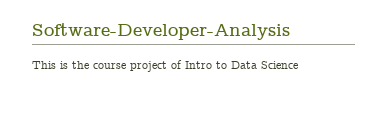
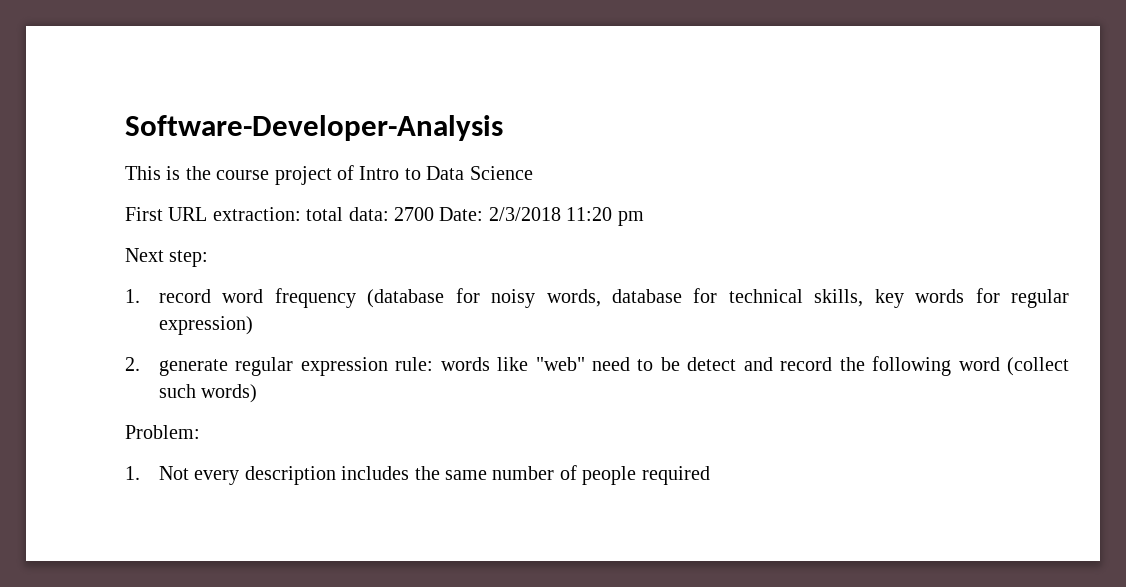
(298, 65) none -> [125,207,644,226] [125,248,209,267] [125,288,1070,308] [158,316,253,335] [125,356,1069,376] [158,384,258,403] [125,425,200,439] [125,465,710,485] // First URL extraction: total data: 2700 Date: 2/3/2018 11:20 pm // Next step: // 1. record word frequency (database for noisy words, database for technical skills, key words for regular expression) // 2. generate regular expression rule: words like "web" need to be detect and record the following word (collect such words) // Problem: // 1. Not every description includes the same number of people required

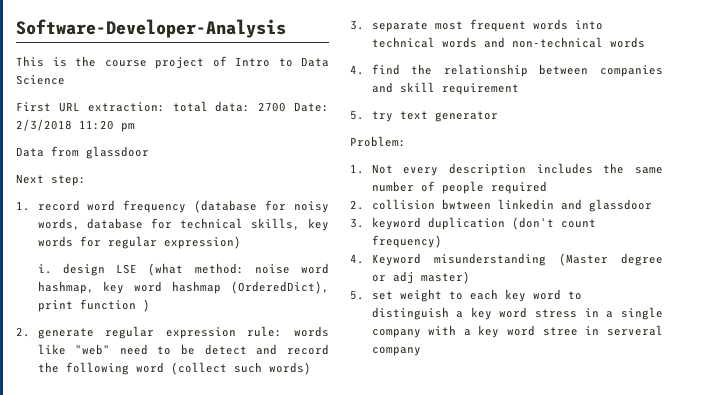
(644, 218) none -> [16,146,149,159] // Data from glassdoor
(253, 325) none -> [37,263,330,276] [37,281,329,294] [37,299,150,312] // i. design LSE (what method: noise word hashmap, key word hashmap (OrderedDict), print function )
(258, 393) none -> [350,19,603,32] [371,37,645,48] [350,64,663,77] [371,82,519,95] [350,110,498,122] // 3. separate most frequent words into technical words and non-technical words // 4. find the relationship between companies and skill requirement // 5. try text generator
(710, 475) none -> [350,199,652,212] [350,217,596,230] [371,235,442,248] [350,253,663,266] [371,271,470,284] [350,289,582,302] [371,307,663,320] [371,325,663,338] [371,347,421,356] // 2. collision bwtween linkedin and glassdoor // 3. keyword duplication (don't count frequency) // 4. Keyword misunderstanding (Master degree or adj master) // 5. set weight to each key word to distinguish a key word stress in a single company with a key word stree in serveral company

